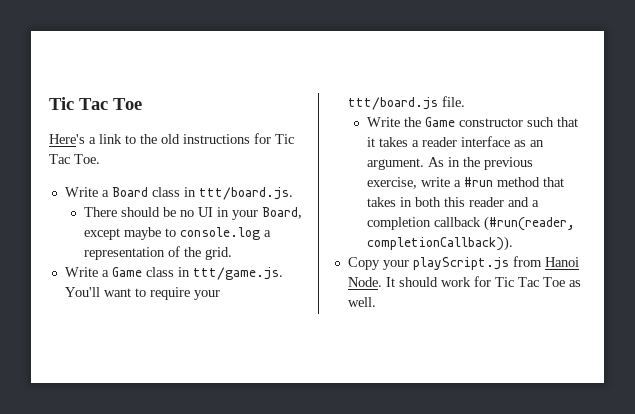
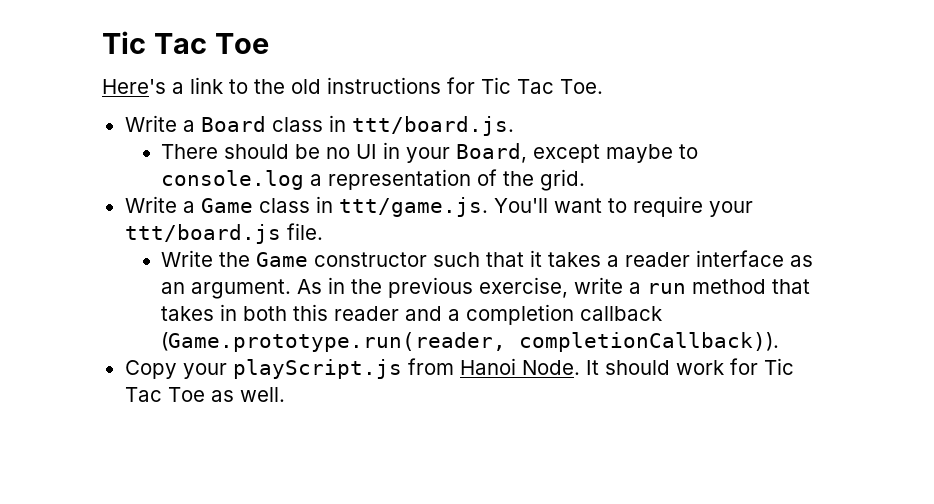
[464,177,494,187] #run -> [647,283,687,294] run
[484,216,576,231] (#run(reader, -> [161,332,507,352] (Game.prototype.run(reader,

